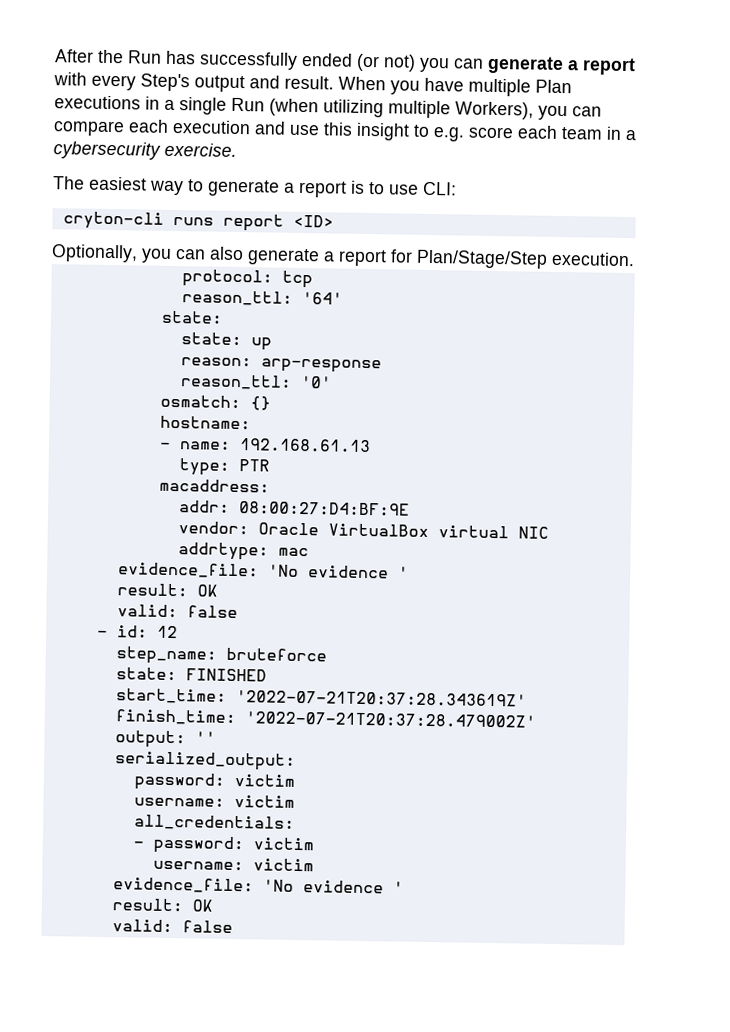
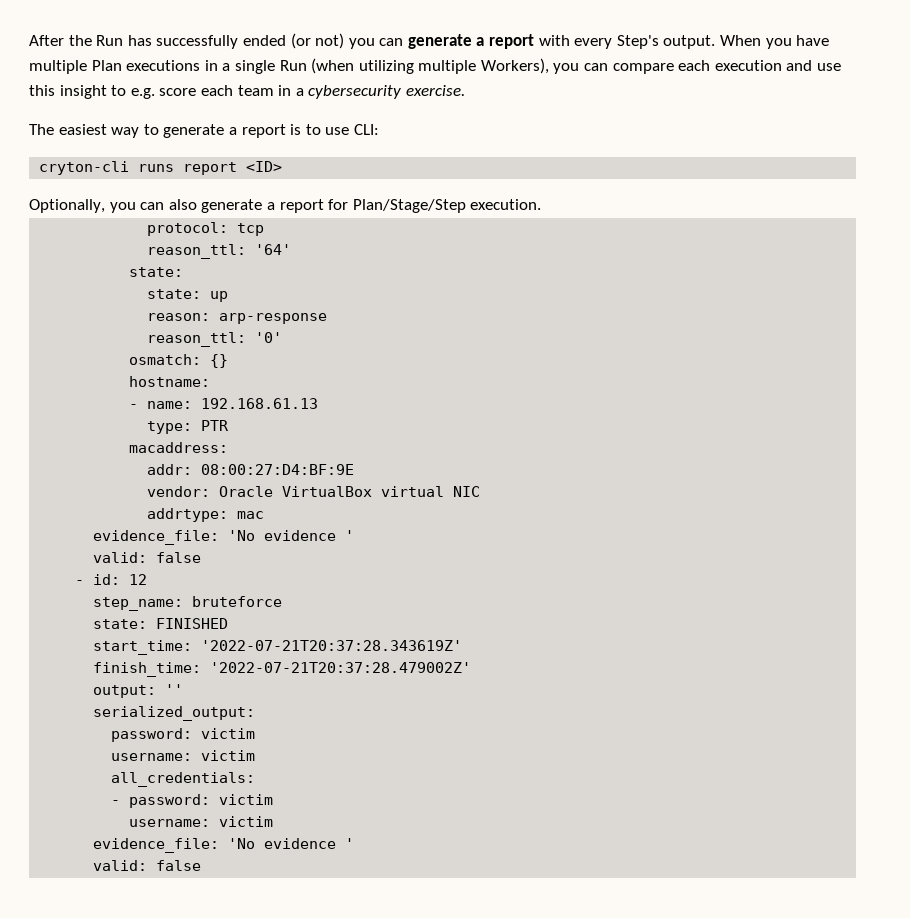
[194,75,334,93] output and result. -> [663,35,716,49] output.
[116,583,218,597] // result: OK -> (355, 535) none
[111,898,214,912] // result: OK -> (355, 843) none

